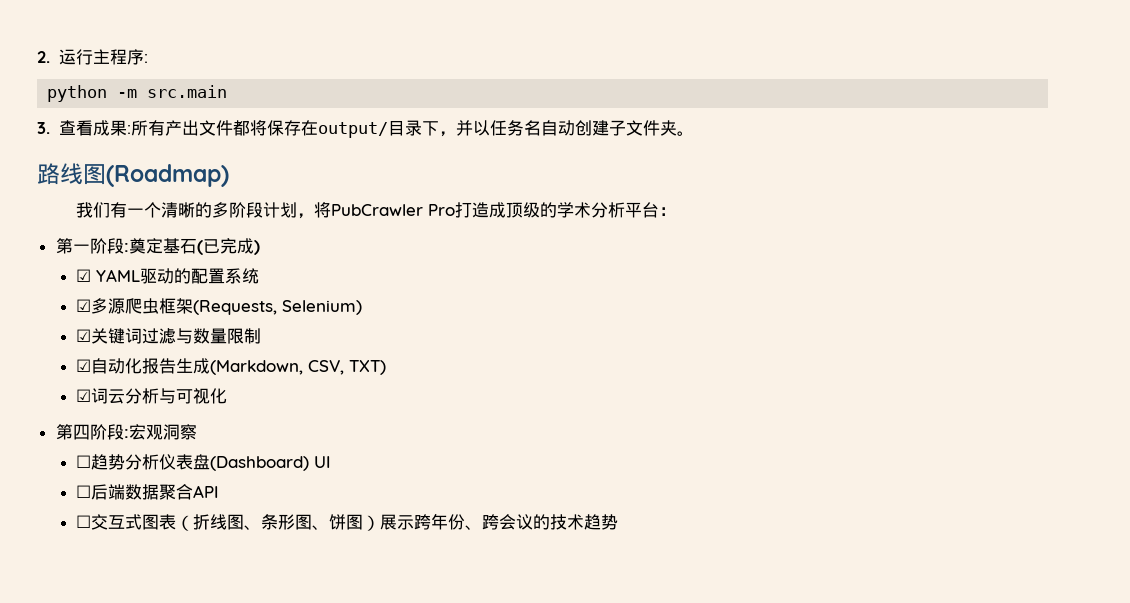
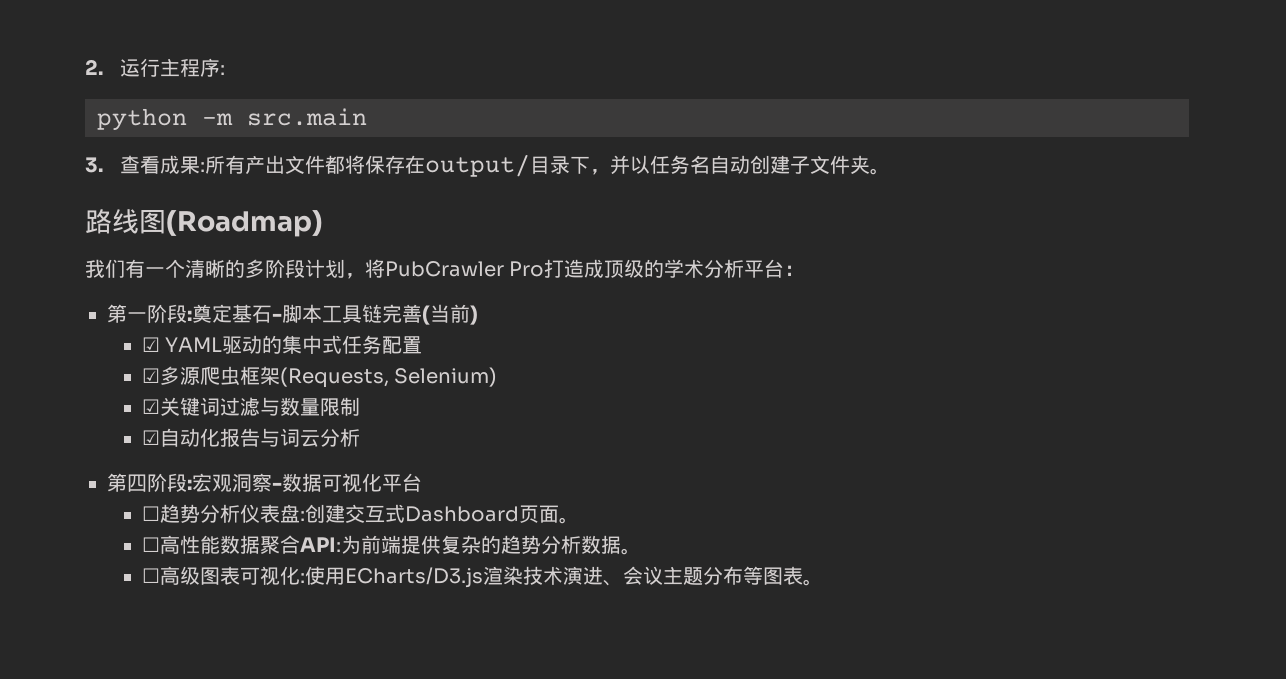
[196,238,254,255] (已完成 -> [272,304,470,325] -脚本工具链完善(当前
(192, 276) none -> [282,335,383,354] 集中式任务
[225,268,260,284] 系统 -> (423, 345) none
[176,358,387,375] [76,389,92,402] 生成(Markdown, CSV, TXT) // ☑ -> [259,428,280,447] 与
[159,388,228,404] 与可视化 -> (360, 437) none
(197, 432) none -> [272,473,422,493] -数据可视化平台
[210,456,332,471] [76,484,126,500] (Dashboard) UI // ☐后端 -> [299,504,579,524] [141,535,220,554] :创建交互式Dashboard页面。 // ☐高性能
[193,485,220,498] [76,513,619,531] API // ☐交互式图表（折线图、条形图、饼图）展示跨年份、跨会议的技术趋势 -> [299,535,641,555] [141,566,823,588] API:为前端提供复杂的趋势分析数据。 // ☐高级图表可视化:使用ECharts/D3.js渲染技术演进、会议主题分布等图表。

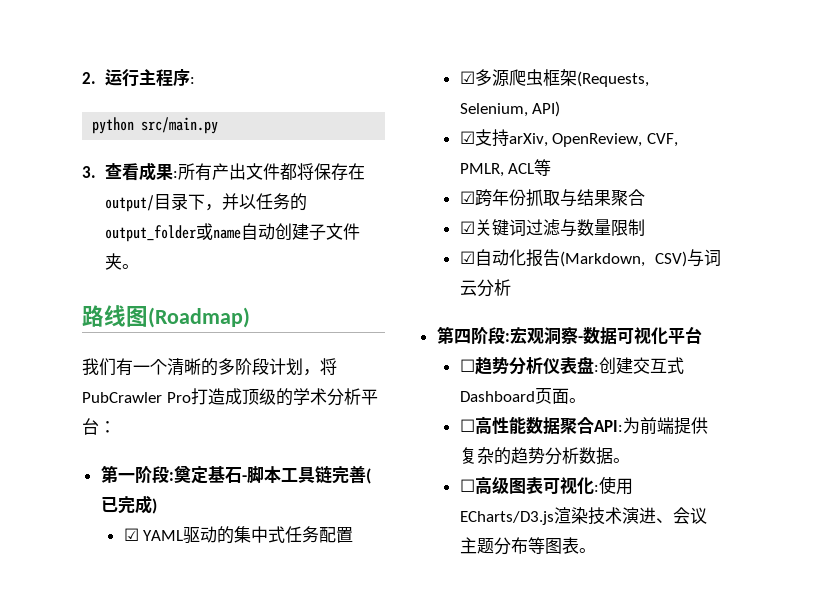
[202,108,367,126] -m src.main -> [141,117,219,134] src/main.py
[689,155,710,174] 名 -> [289,193,307,211] [104,223,241,242] 的output_folder或name
[430,304,470,323] 当前 -> [100,495,152,514] 已完成
[394,367,498,387] Selenium) -> [459,101,561,117] [459,129,678,147] [459,159,552,177] [459,189,645,207] Selenium, API) // ☑支持arXiv, OpenReview, CVF, PMLR, ACL等 // ☑跨年份抓取与结果聚合
(260, 437) none -> [559,251,687,267] (Markdown, CSV)

